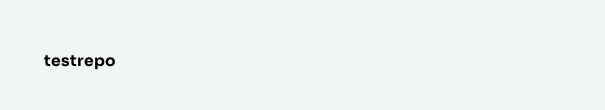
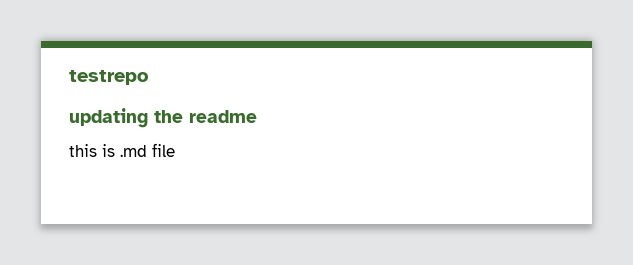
(116, 62) none -> [69,108,257,128] [69,143,175,157] // updating the readme // this is .md file

